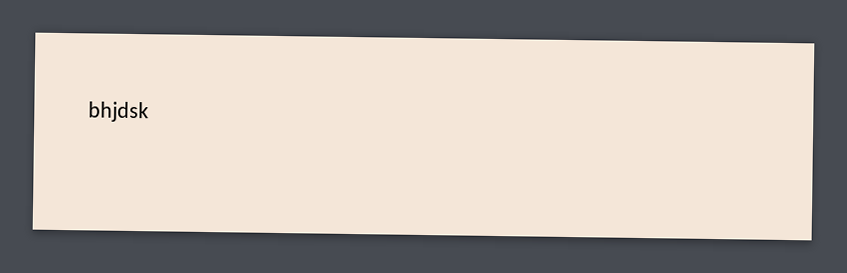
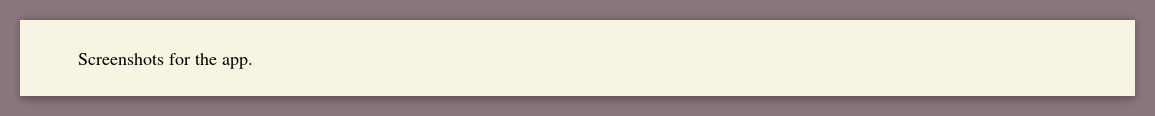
[88,101,149,123] bhjdsk -> [78,53,253,69] Screenshots for the app.

